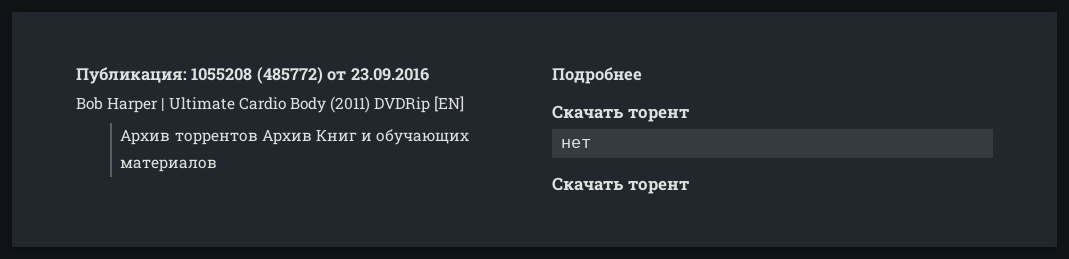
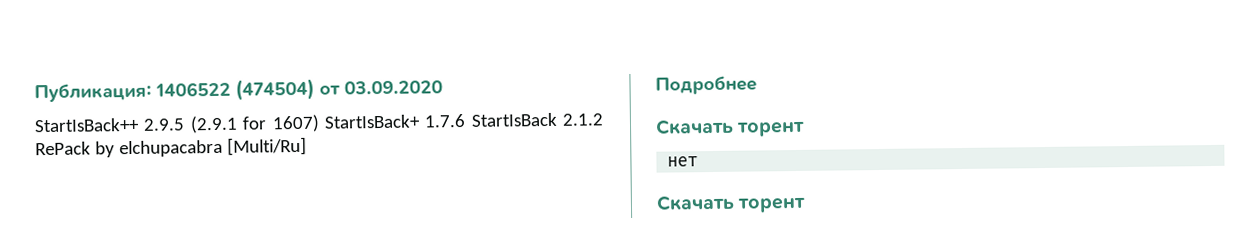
[191,67,429,84] [76,96,465,113] [120,129,470,145] [120,159,218,172] 1055208 (485772) от 23.09.2016 // Bob Harper | Ultimate Cardio Body (2011) DVDRip [EN] // Архив торрентов Архив Книг и обучающих материалов -> [155,78,443,101] [34,112,604,134] [35,136,307,158] 1406522 (474504) от 03.09.2020 // StartIsBack++ 2.9.5 (2.9.1 for 1607) StartIsBack+ 1.7.6 StartIsBack 2.1.2 RePack by elchupacabra [Multi/Ru]

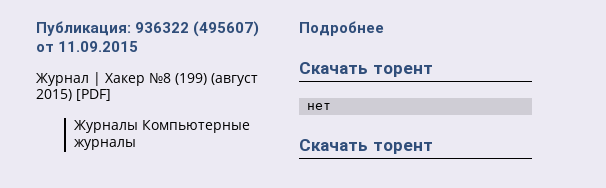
[155,78,443,101] [34,112,604,134] [35,136,307,158] 1406522 (474504) от 03.09.2020 // StartIsBack++ 2.9.5 (2.9.1 for 1607) StartIsBack+ 1.7.6 StartIsBack 2.1.2 RePack by elchupacabra [Multi/Ru] -> [135,21,260,37] [36,41,139,52] [36,72,258,86] [36,89,111,101] [73,120,250,133] [73,139,136,150] 936322 (495607) от 11.09.2015 // Журнал | Хакер №8 (199) (август 2015) [PDF] // Журналы Компьютерные журналы

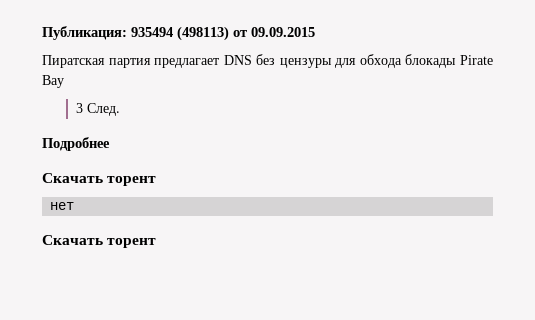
[135,21,260,37] [36,41,139,52] [36,72,258,86] [36,89,111,101] [73,120,250,133] [73,139,136,150] 936322 (495607) от 11.09.2015 // Журнал | Хакер №8 (199) (август 2015) [PDF] // Журналы Компьютерные журналы -> [131,26,315,41] [42,54,493,68] [42,75,64,88] [75,103,120,116] 935494 (498113) от 09.09.2015 // Пиратская партия предлагает DNS без цензуры для обхода блокады Pirate Bay // 3 След.

